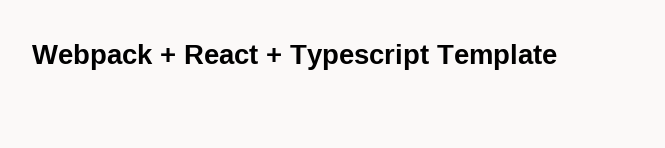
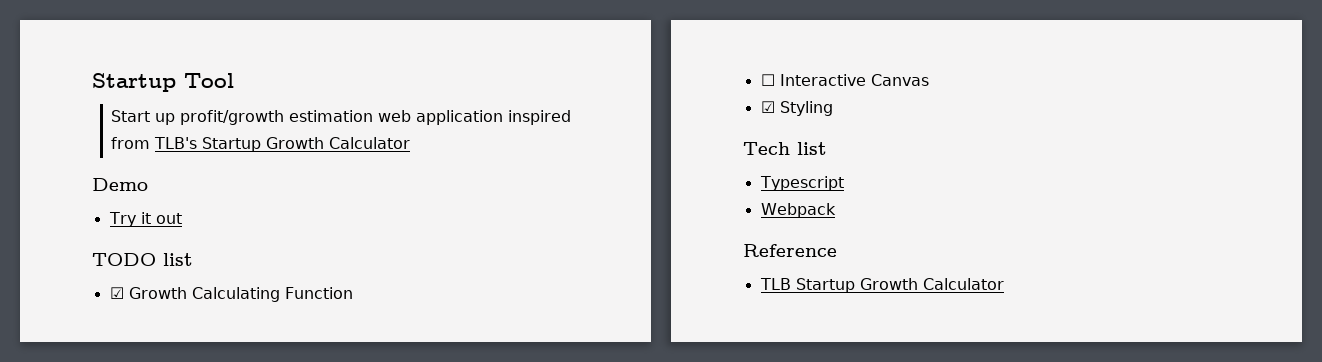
[32,44,557,70] Webpack + React + Typescript Template -> [92,73,234,92] [111,110,572,125] [111,137,411,152] [92,178,148,191] [108,212,182,227] [92,253,193,266] [109,287,353,302] [760,74,929,86] [760,101,833,116] [743,142,827,155] [759,176,844,191] [760,203,836,218] [743,244,837,257] [759,278,1004,293] Startup Tool // Start up profit/growth estimation web application inspired from TLB's Startup Growth Calculator // Demo // Try it out // TODO list // ☑ Growth Calculating Function // ☐ Interactive Canvas // ☑ Styling // Tech list // Typescript // Webpack // Reference // TLB Startup Growth Calculator

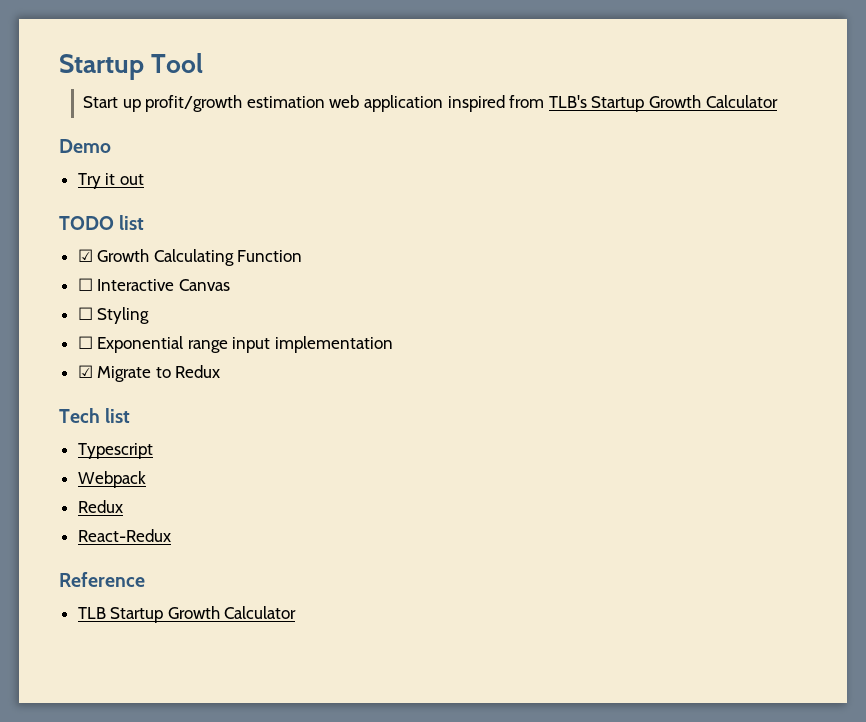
[760,101,833,116] ☑ Styling -> [77,307,150,324] [77,336,394,353] [77,365,221,382] ☐ Styling // ☐ Exponential range input implementation // ☑ Migrate to Redux
(836, 210) none -> [77,500,123,513] [77,529,171,542] // Redux // React-Redux

